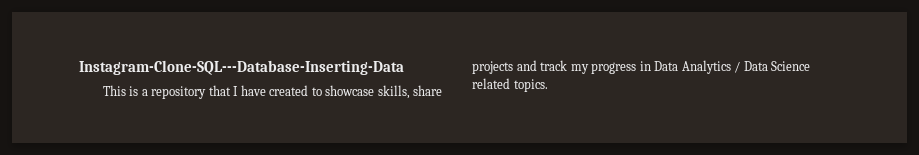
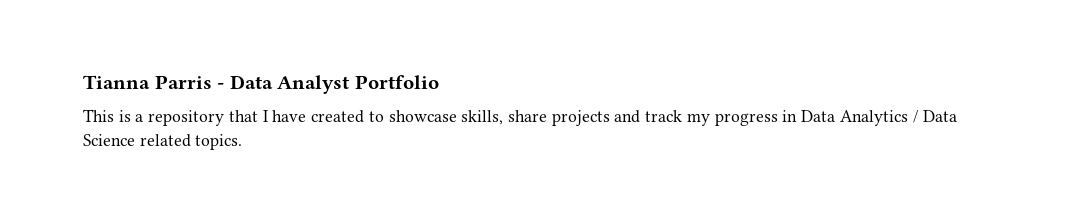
[79,60,404,75] Instagram-Clone-SQL---Database-Inserting-Data -> [83,75,439,94] Tianna Parris - Data Analyst Portfolio

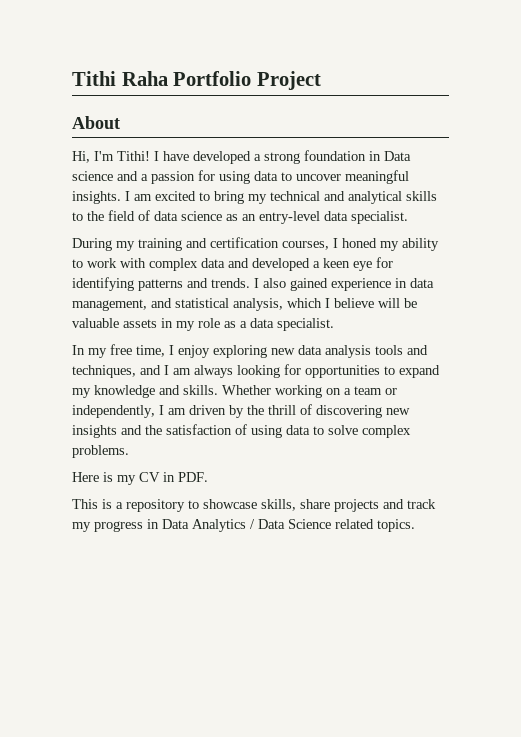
[83,75,439,94] Tianna Parris - Data Analyst Portfolio -> [72,71,321,90] [72,116,120,129] [72,150,411,164] [72,170,409,184] [72,191,437,204] [72,210,408,224] [72,237,439,251] [72,257,393,271] [72,277,434,291] [72,298,417,311] [72,318,334,331] [72,344,428,358] [72,364,440,378] [72,385,397,398] [72,404,410,418] [72,424,411,438] [72,445,129,458] [72,472,208,485] Tithi Raha Portfolio Project // About // Hi, I'm Tithi! I have developed a strong foundation in Data science and a passion for using data to uncover meaningful insights. I am excited to bring my technical and analytical skills to the field of data science as an entry-level data specialist. // During my training and certification courses, I honed my ability to work with complex data and developed a keen eye for identifying patterns and trends. I also gained experience in data management, and statistical analysis, which I believe will be valuable assets in my role as a data specialist. // In my free time, I enjoy exploring new data analysis tools and techniques, and I am always looking for opportunities to expand my knowledge and skills. Whether working on a team or independently, I am driven by the thrill of discovering new insights and the satisfaction of using data to solve complex problems. // Here is my CV in PDF.
[228,110,365,123] that I have created -> (185, 505) none

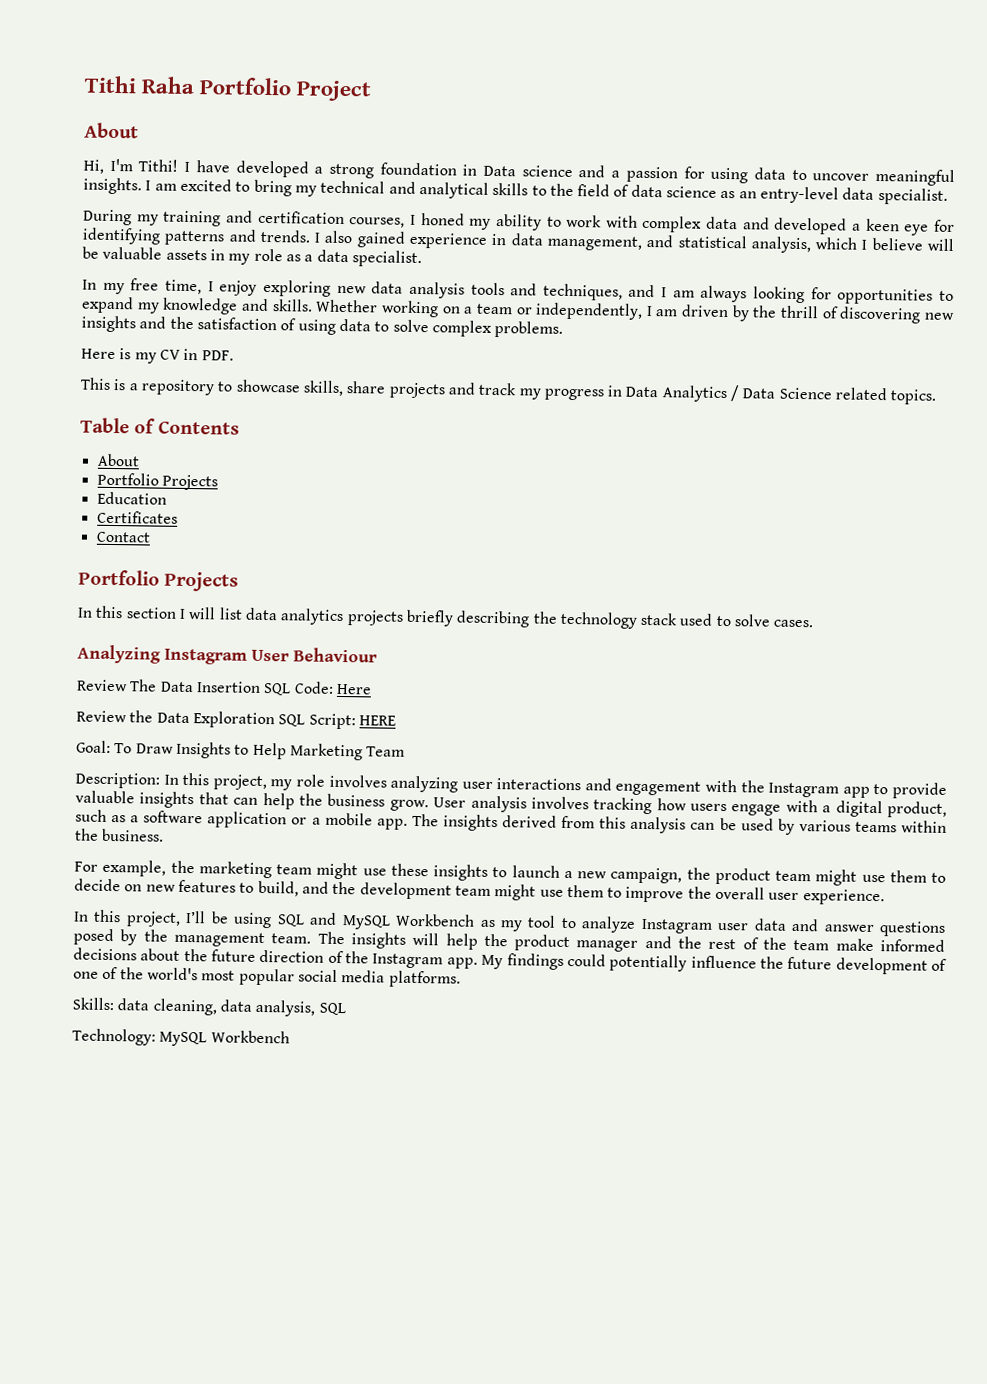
(415, 525) none -> [80,417,240,435] [96,453,140,467] [96,472,218,491] [96,491,167,505] [96,510,178,524] [95,531,151,543] [78,569,240,592] [77,605,814,629] [77,644,378,665] [76,679,372,696] [76,710,396,730] [76,740,406,761] [75,772,948,799] [75,790,948,818] [75,809,947,835] [75,828,165,842] [74,859,946,886] [74,878,885,906] [73,909,947,937] [73,928,945,952] [73,947,948,975] [73,966,461,988] [72,997,346,1017] [72,1028,290,1047] // Table of Contents // About // Portfolio Projects // Education // Certificates // Contact // Portfolio Projects // In this section I will list data analytics projects briefly describing the technology stack used to solve cases. // Analyzing Instagram User Behaviour // Review The Data Insertion SQL Code: Here // Review the Data Exploration SQL Script: HERE // Goal: To Draw Insights to Help Marketing Team // Description: In this project, my role involves analyzing user interactions and engagement with the Instagram app to provide valuable insights that can help the business grow. User analysis involves tracking how users engage with a digital product, such as a software application or a mobile app. The insights derived from this analysis can be used by various teams within the business. // For example, the marketing team might use these insights to launch a new campaign, the product team might use them to decide on new features to build, and the development team might use them to improve the overall user experience. // In this project, I’ll be using SQL and MySQL Workbench as my tool to analyze Instagram user data and answer questions posed by the management team. The insights will help the product manager and the rest of the team make informed decisions about the future direction of the Instagram app. My findings could potentially influence the future development of one of the world's most popular social media platforms. // Skills: data cleaning, data analysis, SQL // Technology: MySQL Workbench

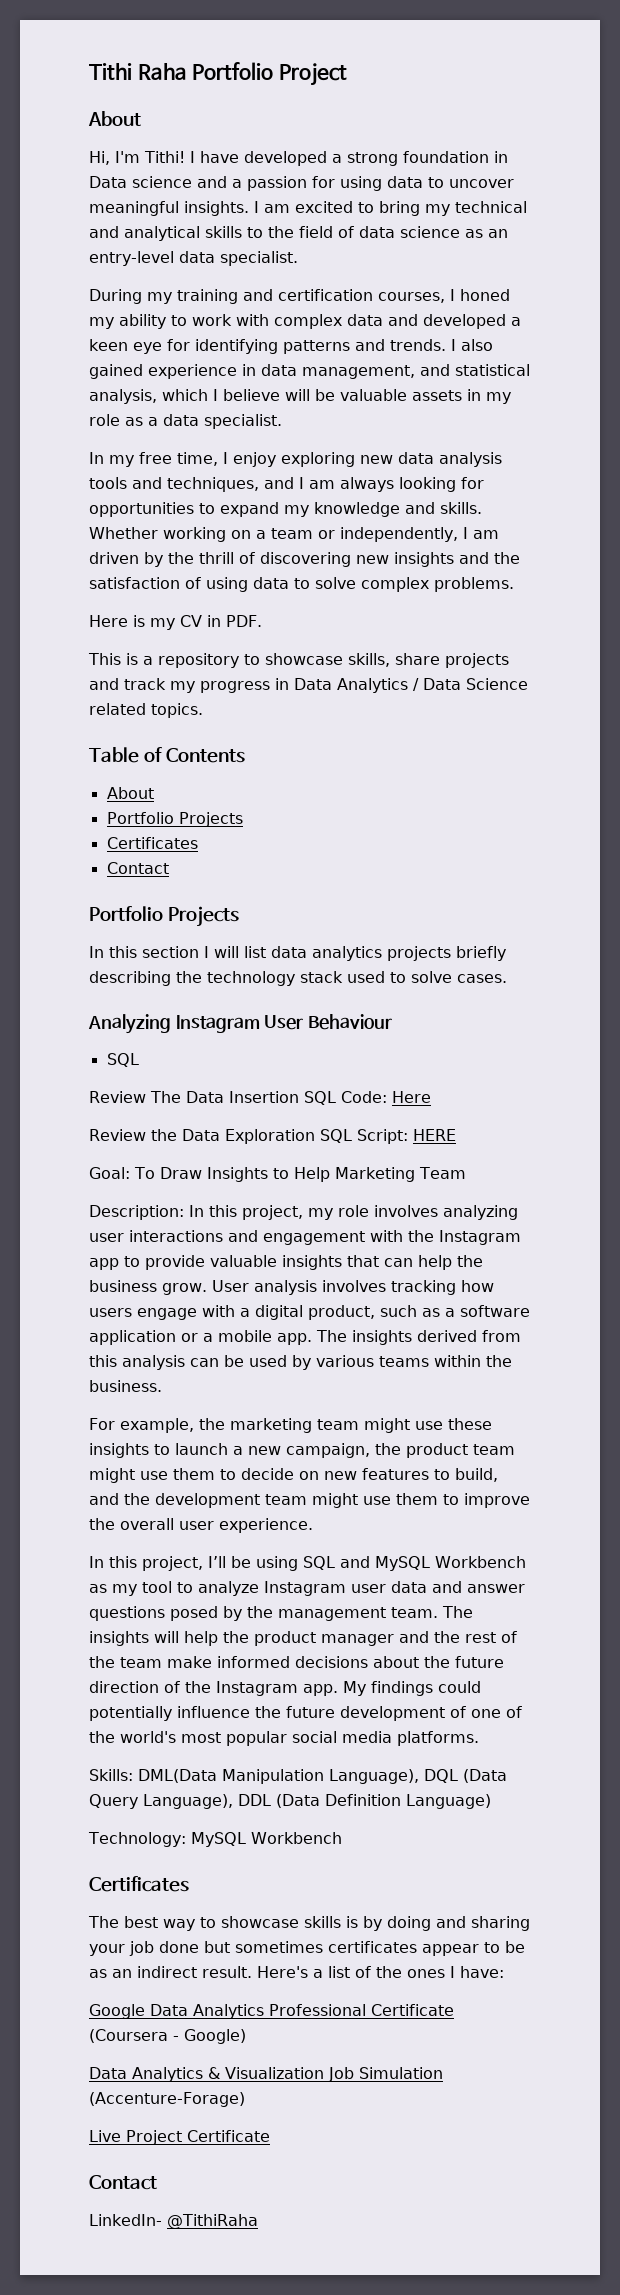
[96,491,167,505] // Education -> (243, 819) none
(378, 655) none -> [106,1053,139,1067] // SQL
[117,998,346,1017] [72,1028,290,1047] data cleaning, data analysis, SQL // Technology: MySQL Workbench -> [138,1769,507,1784] [89,1794,491,1809] [88,1832,342,1847] [89,1876,189,1892] [88,1916,530,1931] [89,1941,525,1956] [89,1966,504,1978] [89,2004,454,2019] [89,2029,246,2044] [89,2067,443,2082] [89,2092,245,2107] [89,2130,270,2145] [89,2175,157,2190] [89,2214,258,2229] DML(Data Manipulation Language), DQL (Data Query Language), DDL (Data Definition Language) // Technology: MySQL Workbench // Certificates // The best way to showcase skills is by doing and sharing your job done but sometimes certificates appear to be as an indirect result. Here's a list of the ones I have: // Google Data Analytics Professional Certificate (Coursera - Google) // Data Analytics & Visualization Job Simulation (Accenture-Forage) // Live Project Certificate // Contact // LinkedIn- @TithiRaha

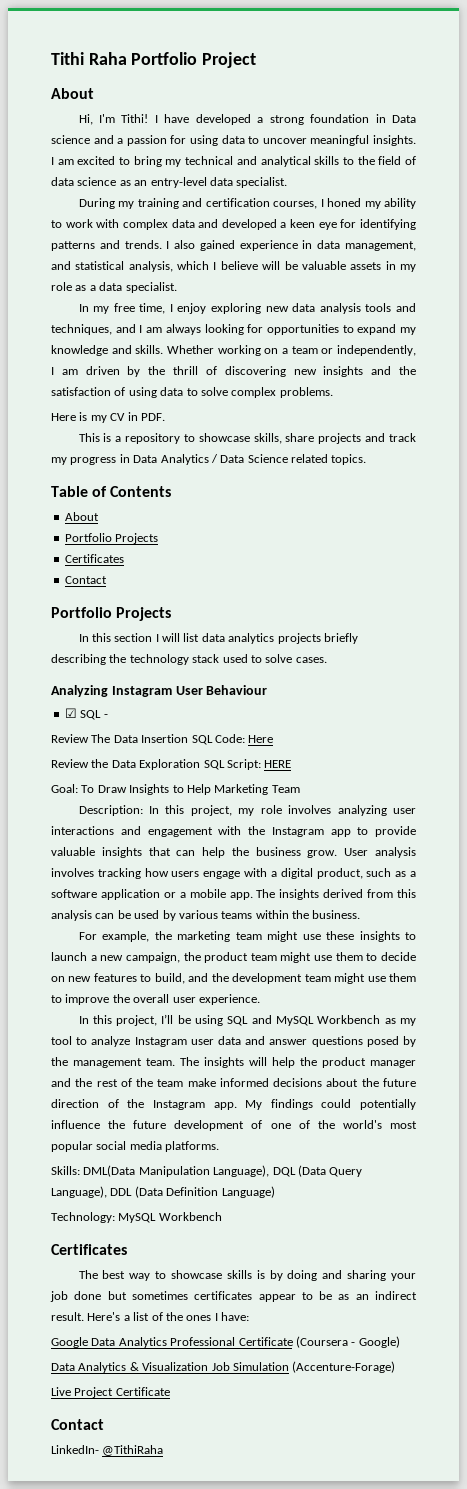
[106,1053,139,1067] SQL -> [64,708,108,720] ☑ SQL -

